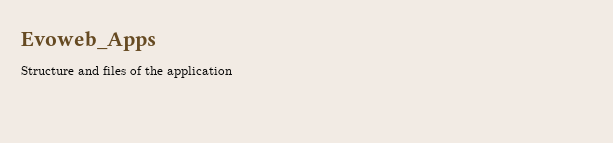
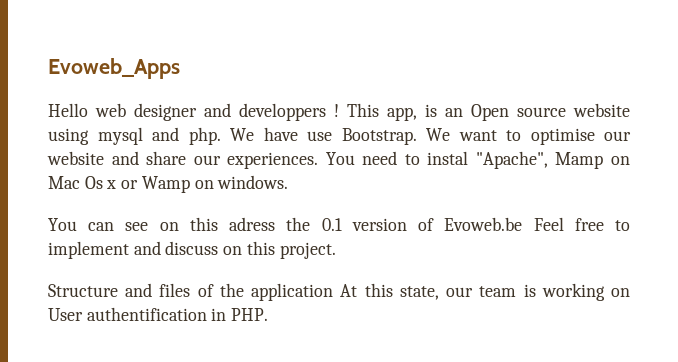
(156, 41) none -> [48,103,630,121] [48,127,631,145] [47,151,630,169] [48,175,289,193] [48,217,630,231] [48,241,336,259] // Hello web designer and developpers ! This app, is an Open source website using mysql and php. We have use Bootstrap. We want to optimise our website and share our experiences. You need to instal "Apache", Mamp on Mac Os x or Wamp on windows. // You can see on this adress the 0.1 version of Evoweb.be Feel free to implement and discuss on this project.
(232, 72) none -> [340,283,630,301] [48,307,269,321] At this state, our team is working on User authentification in PHP.

